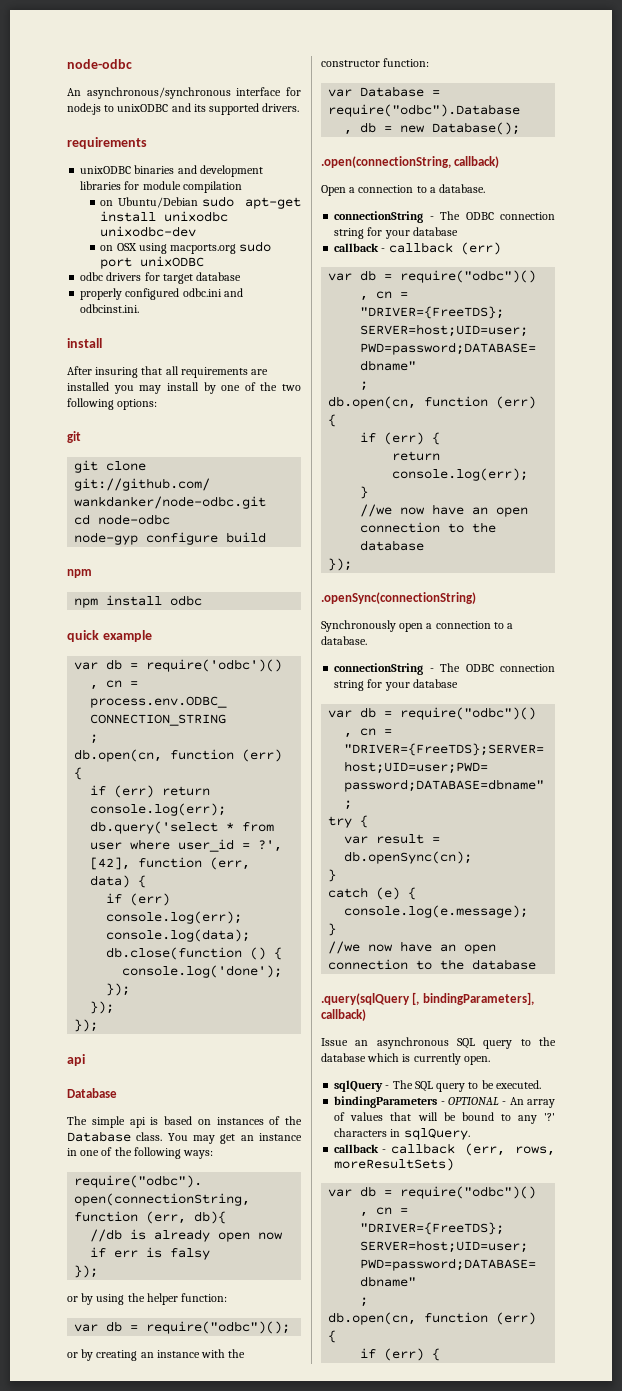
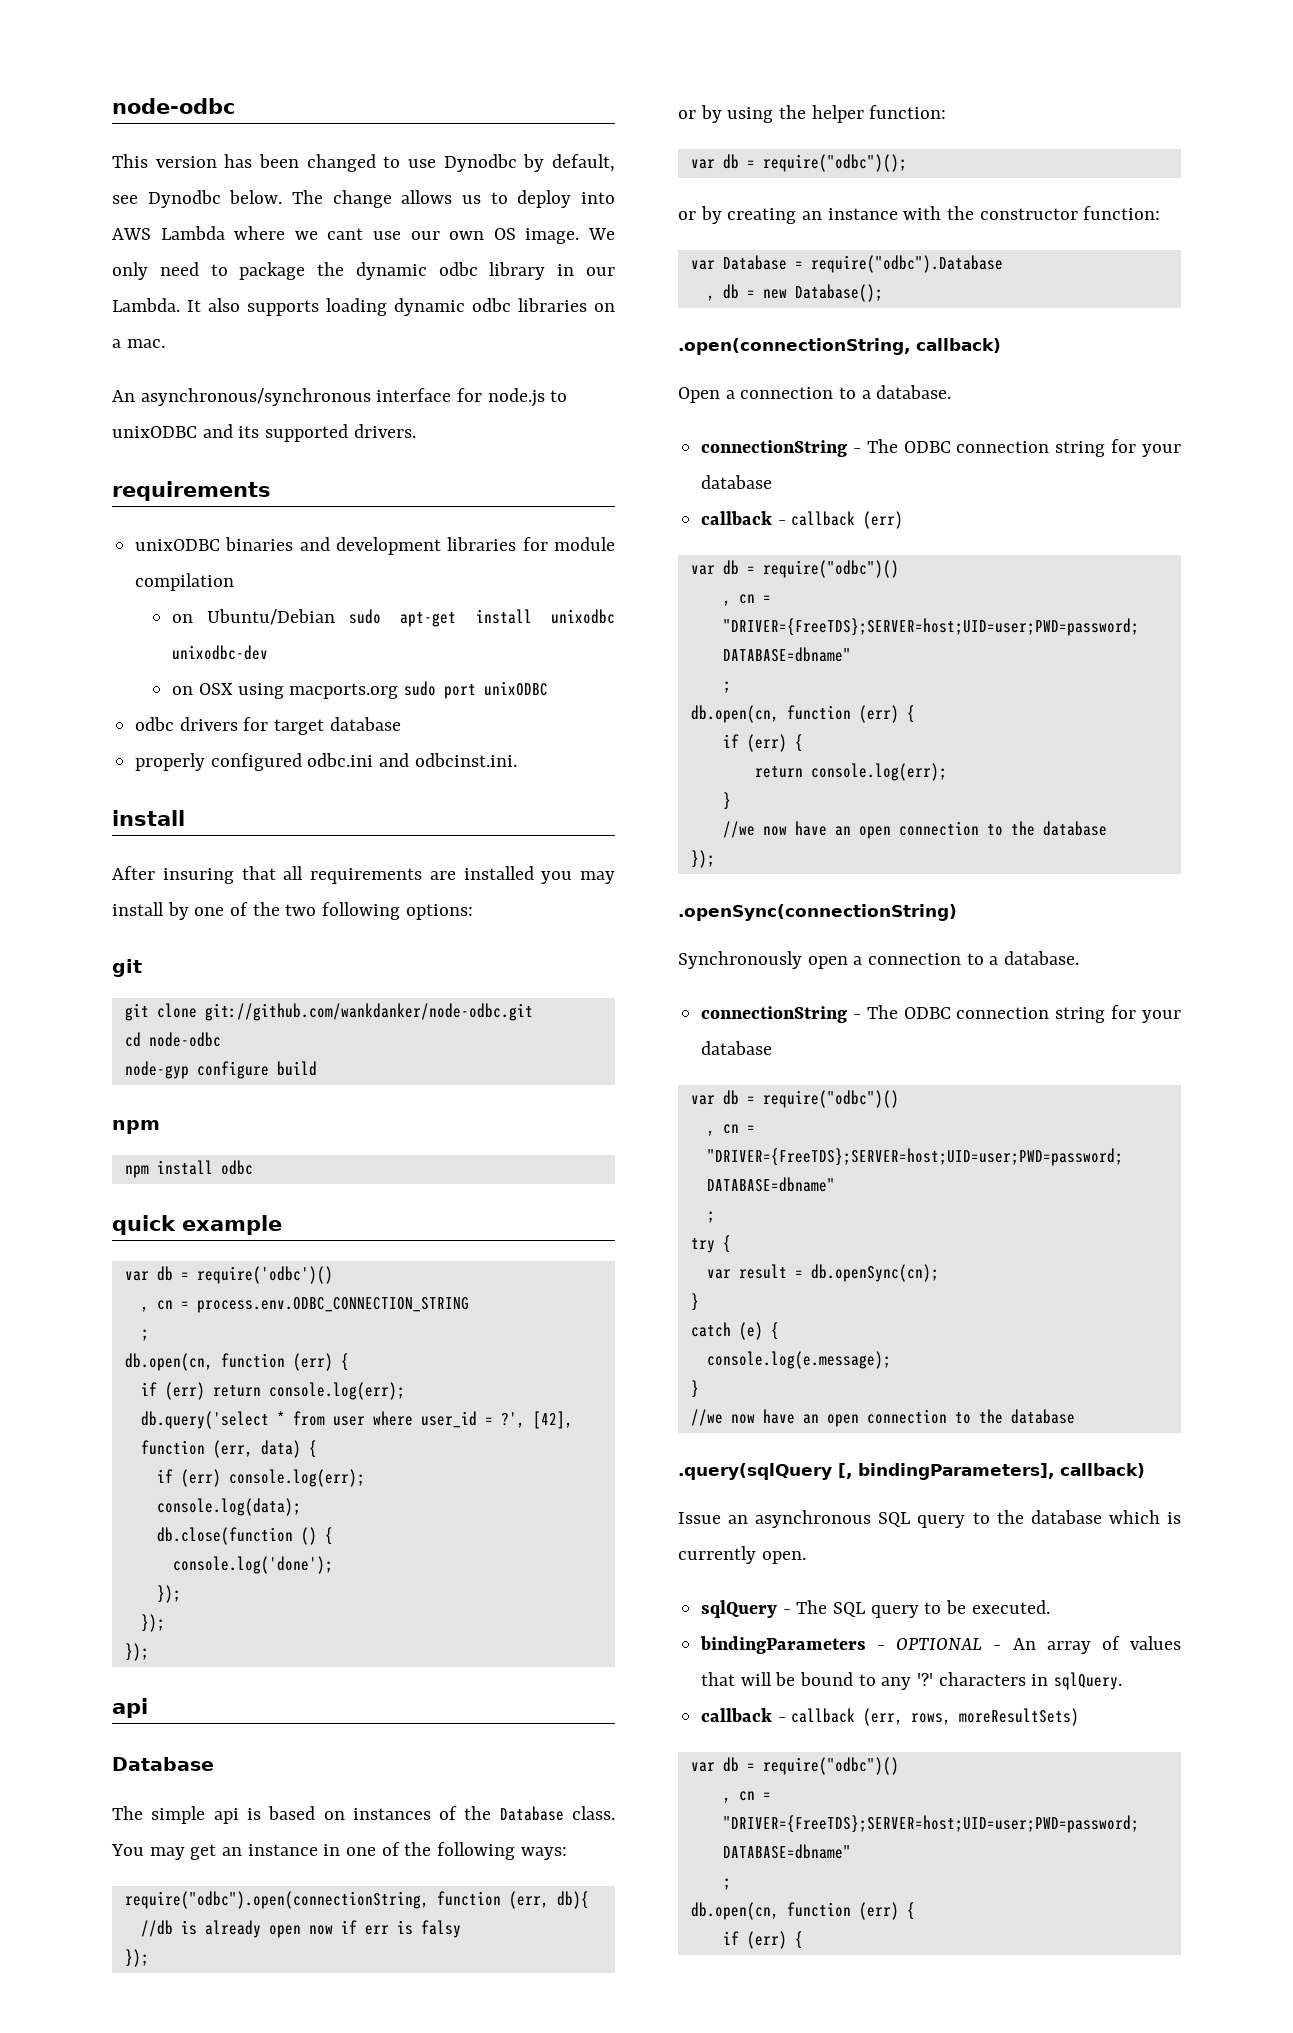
[67,59,132,69] node-odbc -> [112,98,235,114] [112,154,615,172] [112,190,615,208] [112,226,616,244] [112,262,615,280] [112,298,615,316] [112,339,165,348] node-odbc // This version has been changed to use Dynodbc by default, see Dynodbc below. The change allows us to deploy into AWS Lambda where we cant use our own OS image. We only need to package the dynamic odbc library in our Lambda. It also supports loading dynamic odbc libraries on a mac.

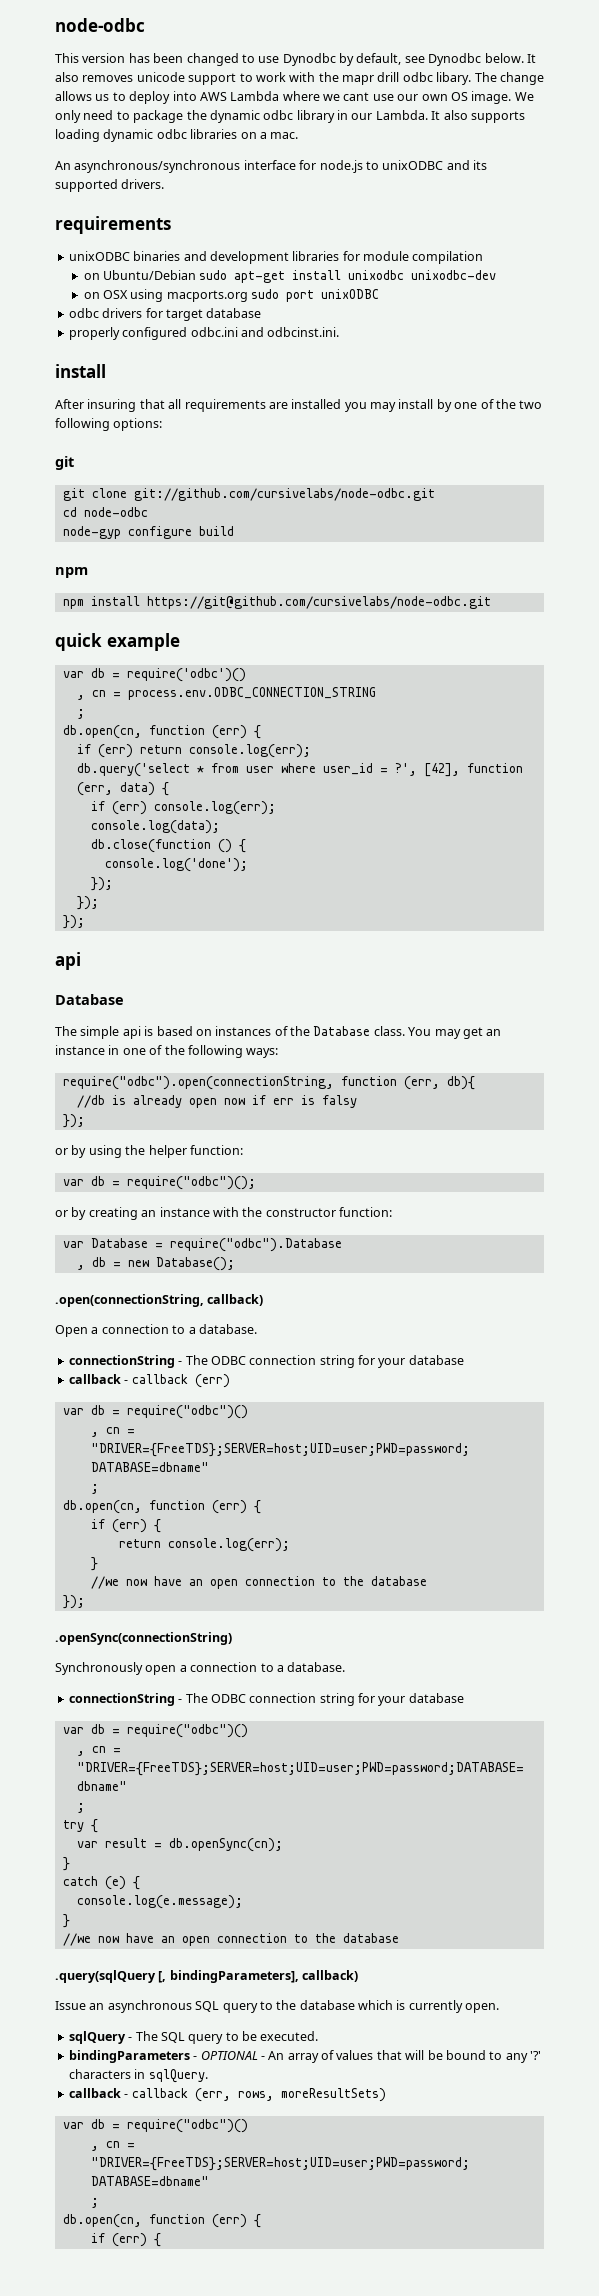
(283, 197) none -> [526,54,536,63] [55,72,472,85] It also removes unicode support to work with the mapr drill odbc libary.
[204,1003,533,1021] git://github.com/wankdanker/node-odbc.git -> [133,488,435,501] git://github.com/cursivelabs/node-odbc.git
[220,1160,253,1175] odbc -> [146,596,491,609] https://git@github.com/cursivelabs/node-odbc.git

